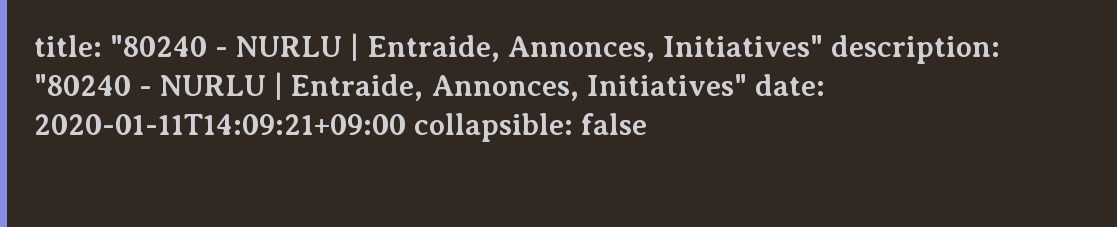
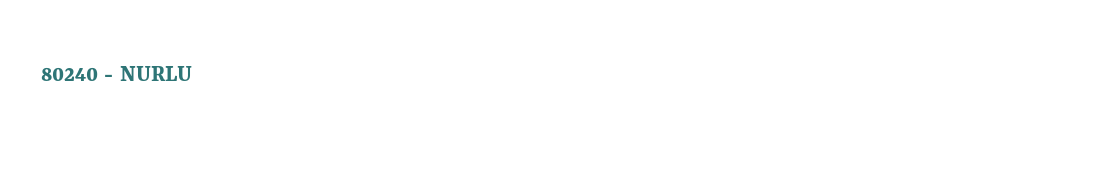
[34,33,1000,64] [34,72,825,101] [34,113,648,142] title: "80240 - NURLU | Entraide, Annonces, Initiatives" description: "80240 - NURLU | Entraide, Annonces, Initiatives" date: 2020-01-11T14:09:21+09:00 collapsible: false -> [41,66,192,81] 80240 - NURLU

